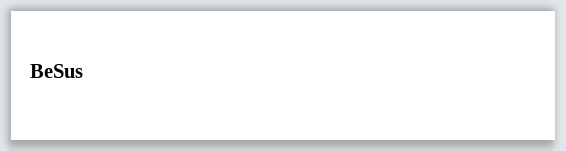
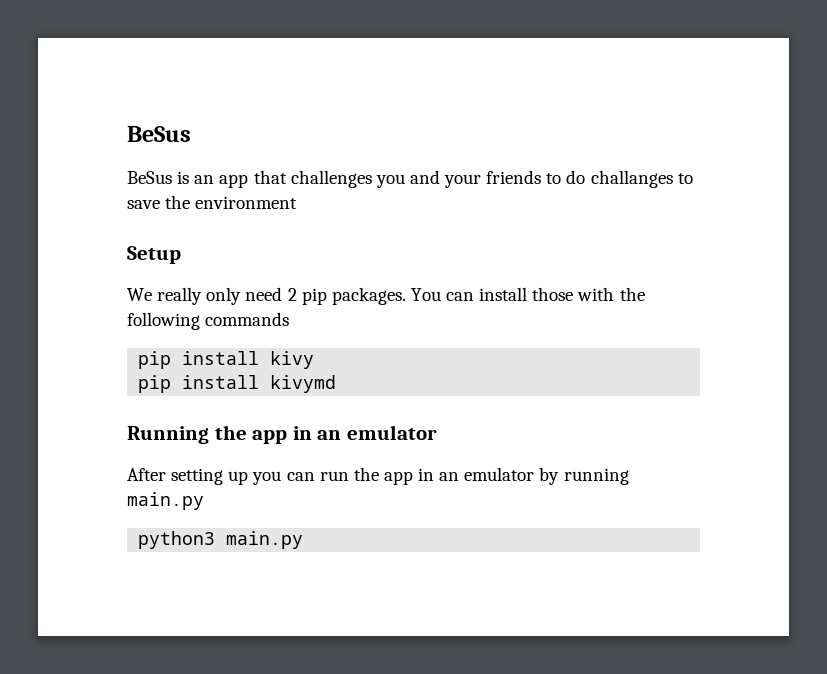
[30,64,83,78] BeSus -> [127,126,191,142] [127,170,693,188] [127,195,298,209] [127,246,181,264] [127,287,645,305] [127,312,290,330] [138,351,315,369] [138,375,337,393] [127,425,437,444] [127,467,629,485] [127,492,204,510] [138,531,304,549] BeSus // BeSus is an app that challenges you and your friends to do challanges to save the environment // Setup // We really only need 2 pip packages. You can install those with the following commands // pip install kivy // pip install kivymd // Running the app in an emulator // After setting up you can run the app in an emulator by running main.py // python3 main.py

